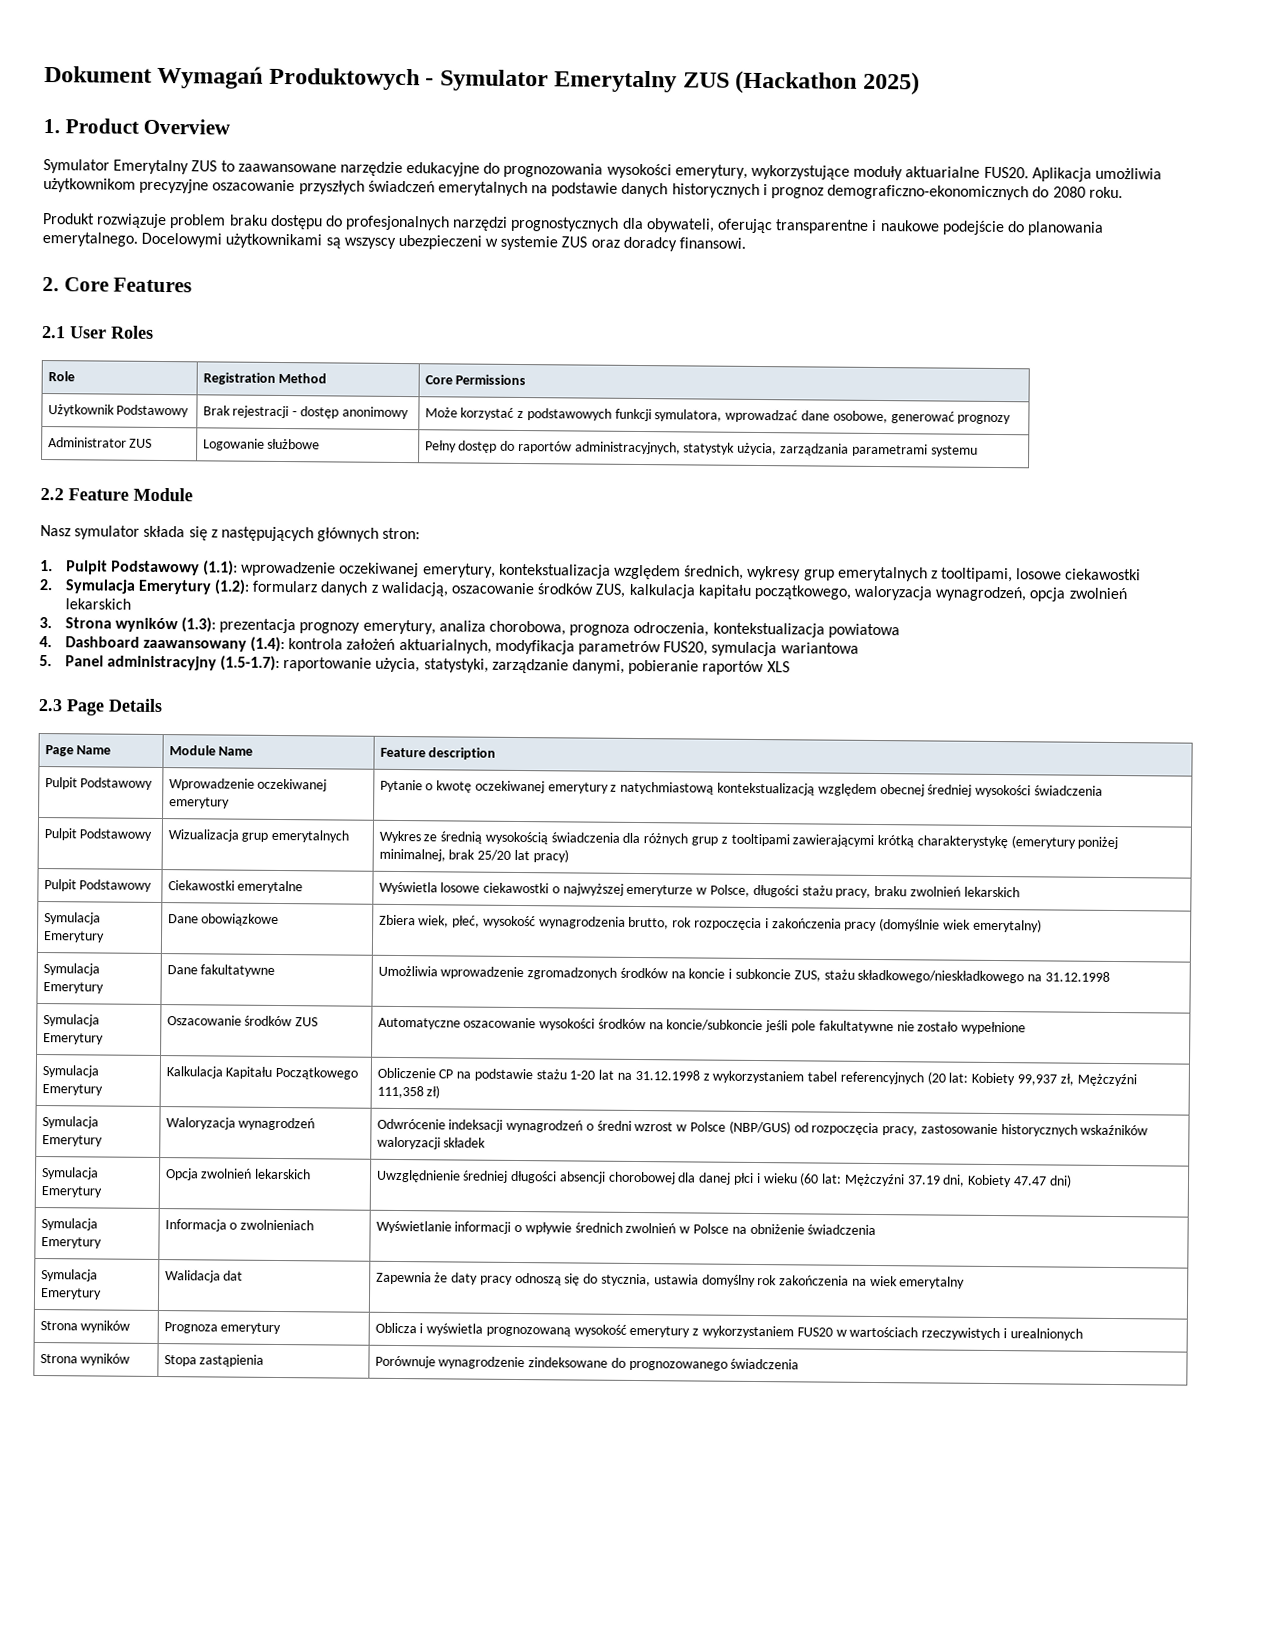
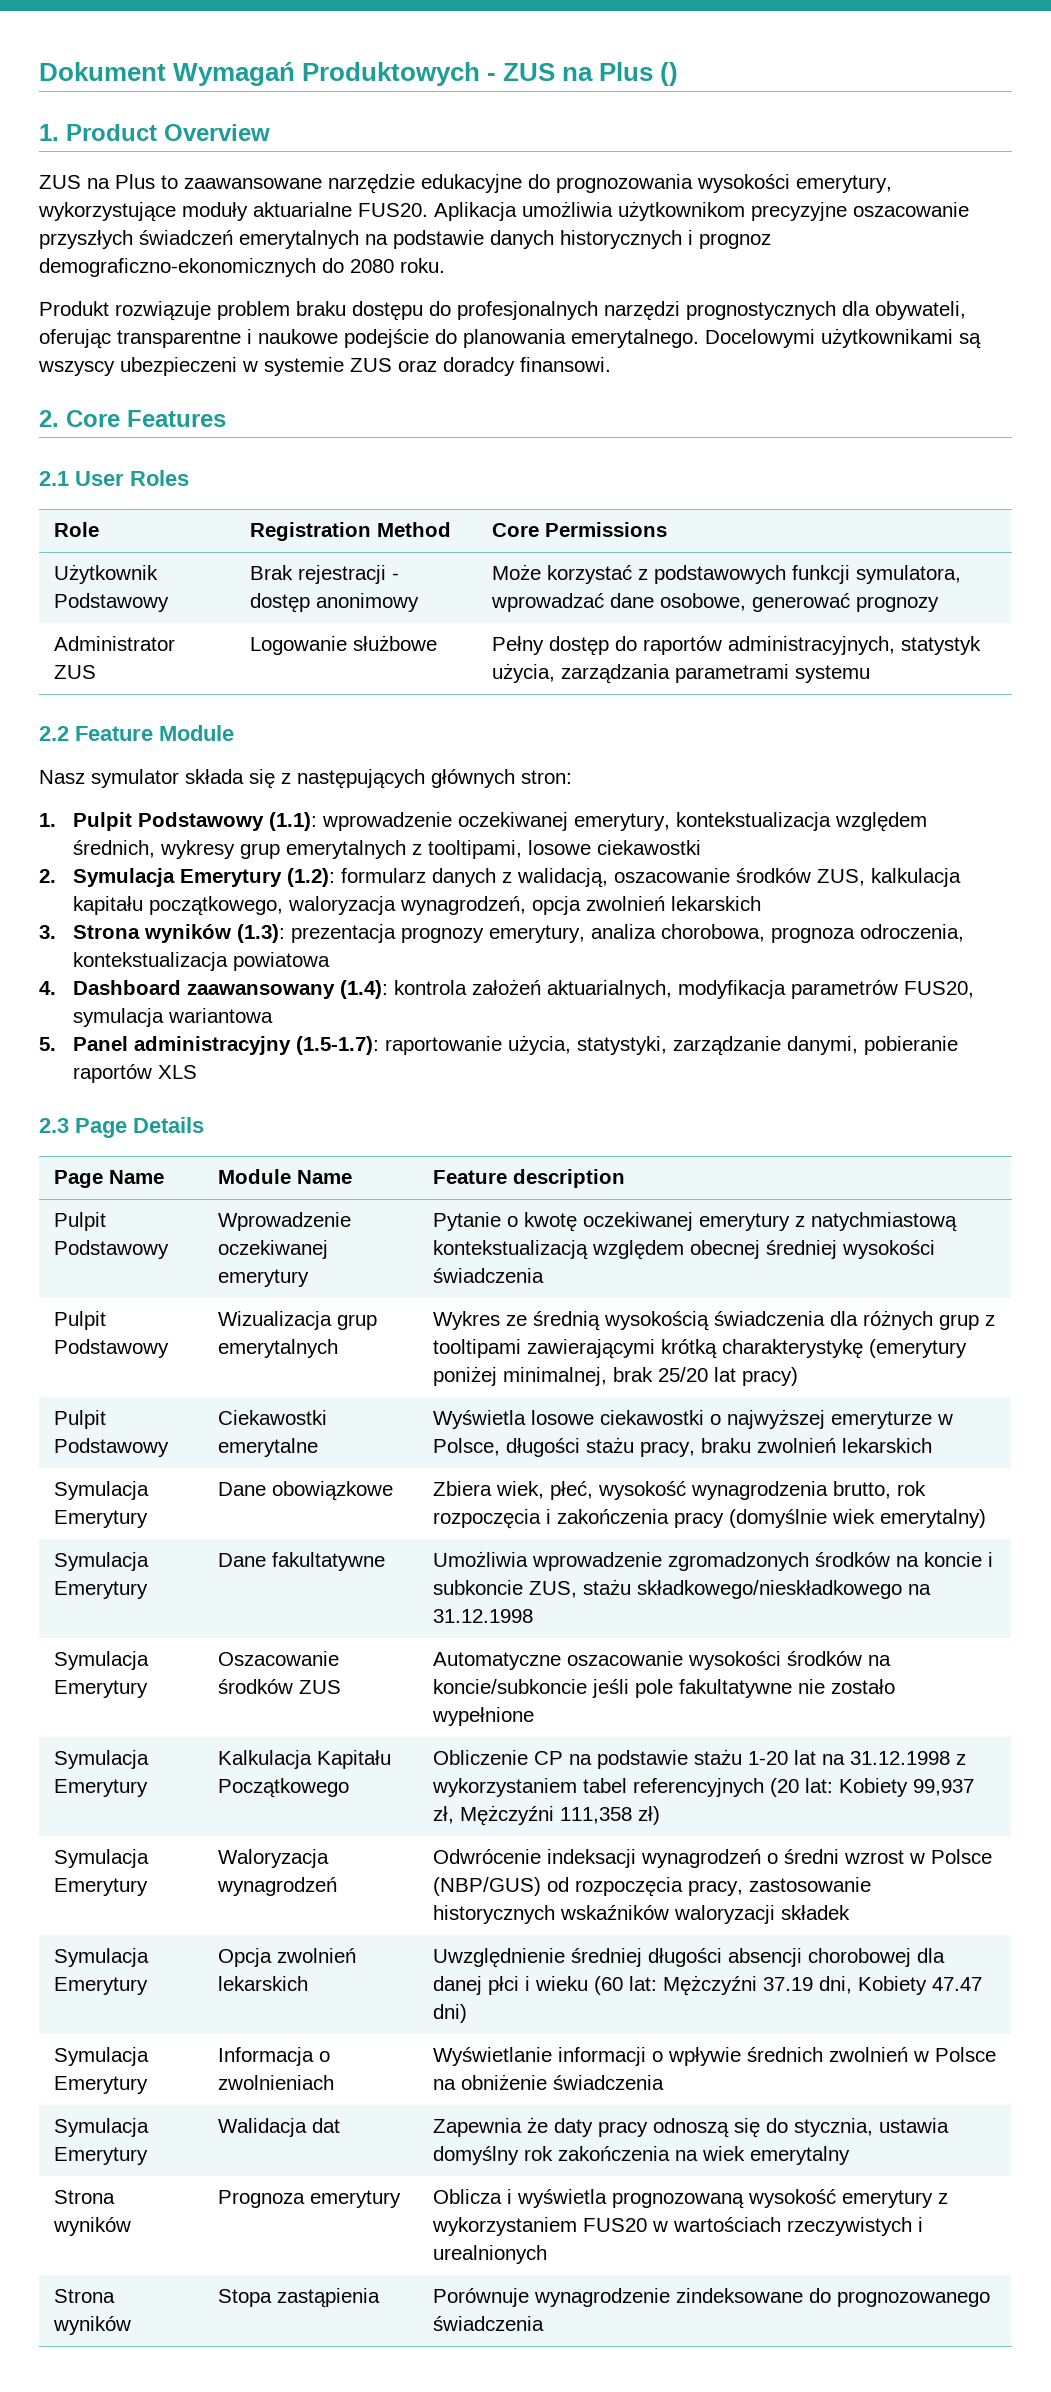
[439,69,920,96] Symulator Emerytalny ZUS (Hackathon 2025) -> [503,62,679,86] ZUS na Plus ()
[43,159,218,175] Symulator Emerytalny ZUS -> [39,174,155,189] ZUS na Plus

